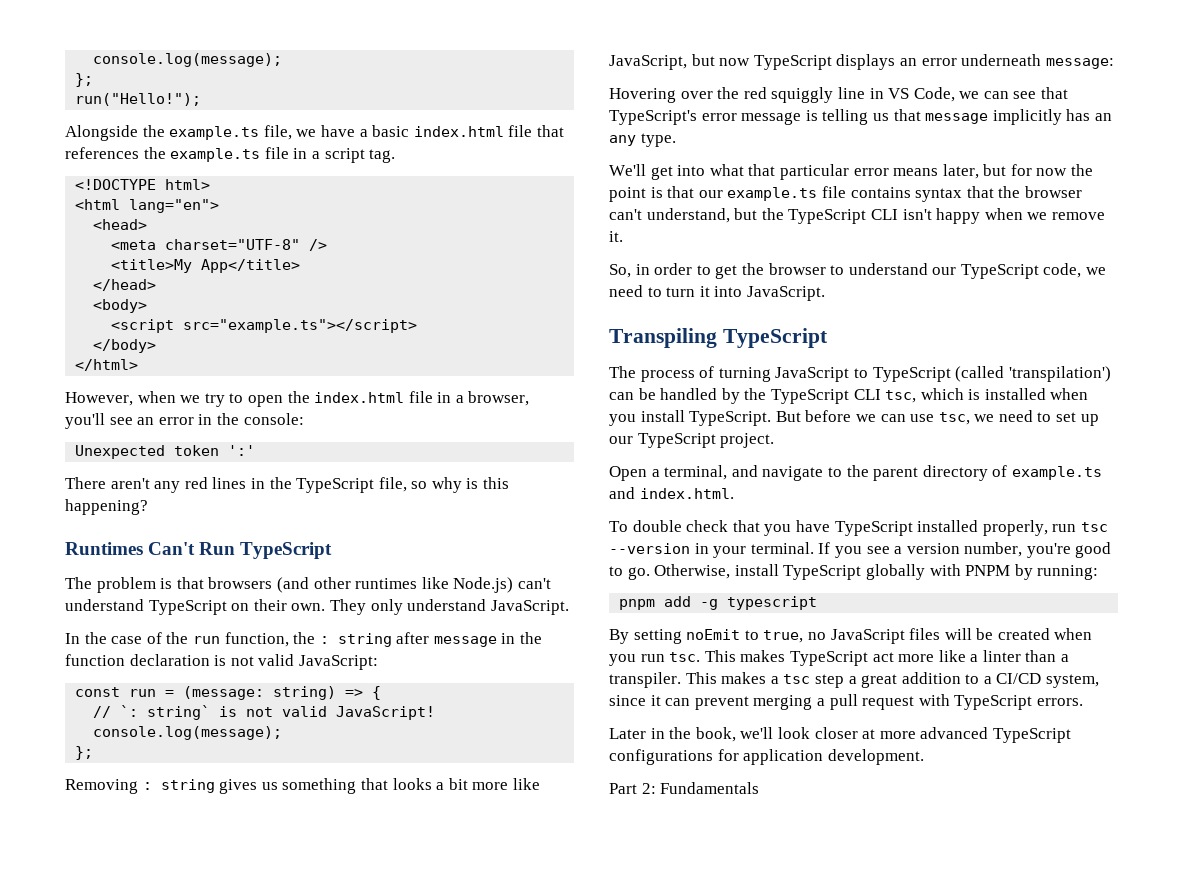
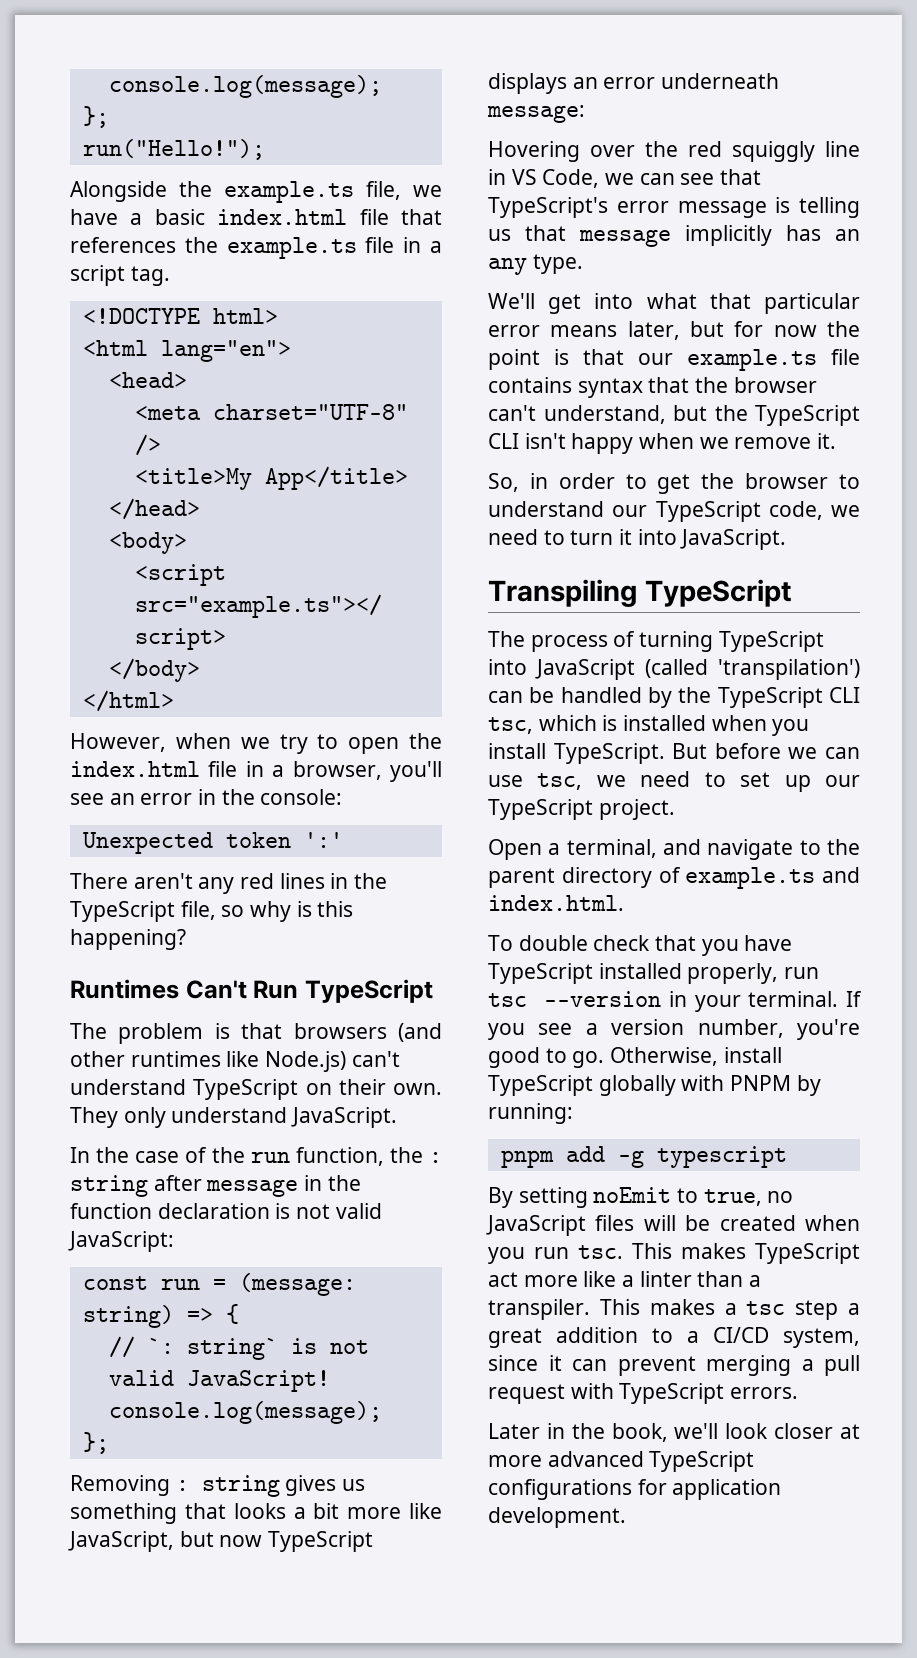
[775,367,951,382] JavaScript to TypeScript -> [718,631,824,652] [488,659,635,680] TypeScript into JavaScript
[609,782,760,794] // Part 2: Fundamentals -> (626, 1517) none

